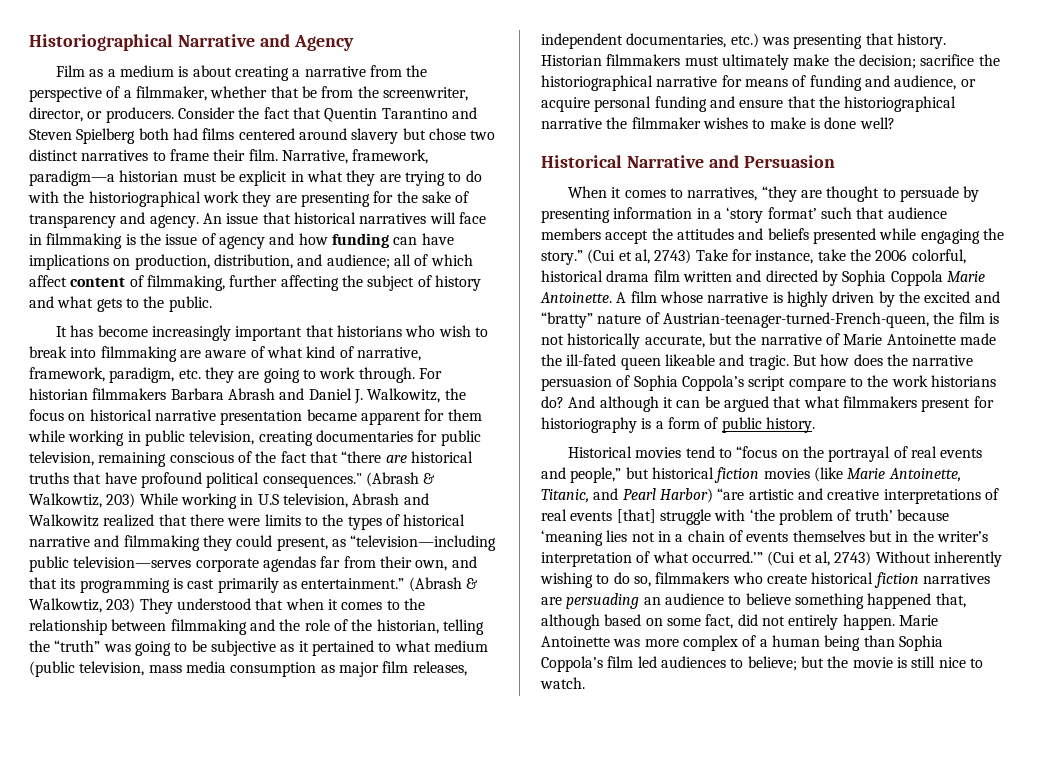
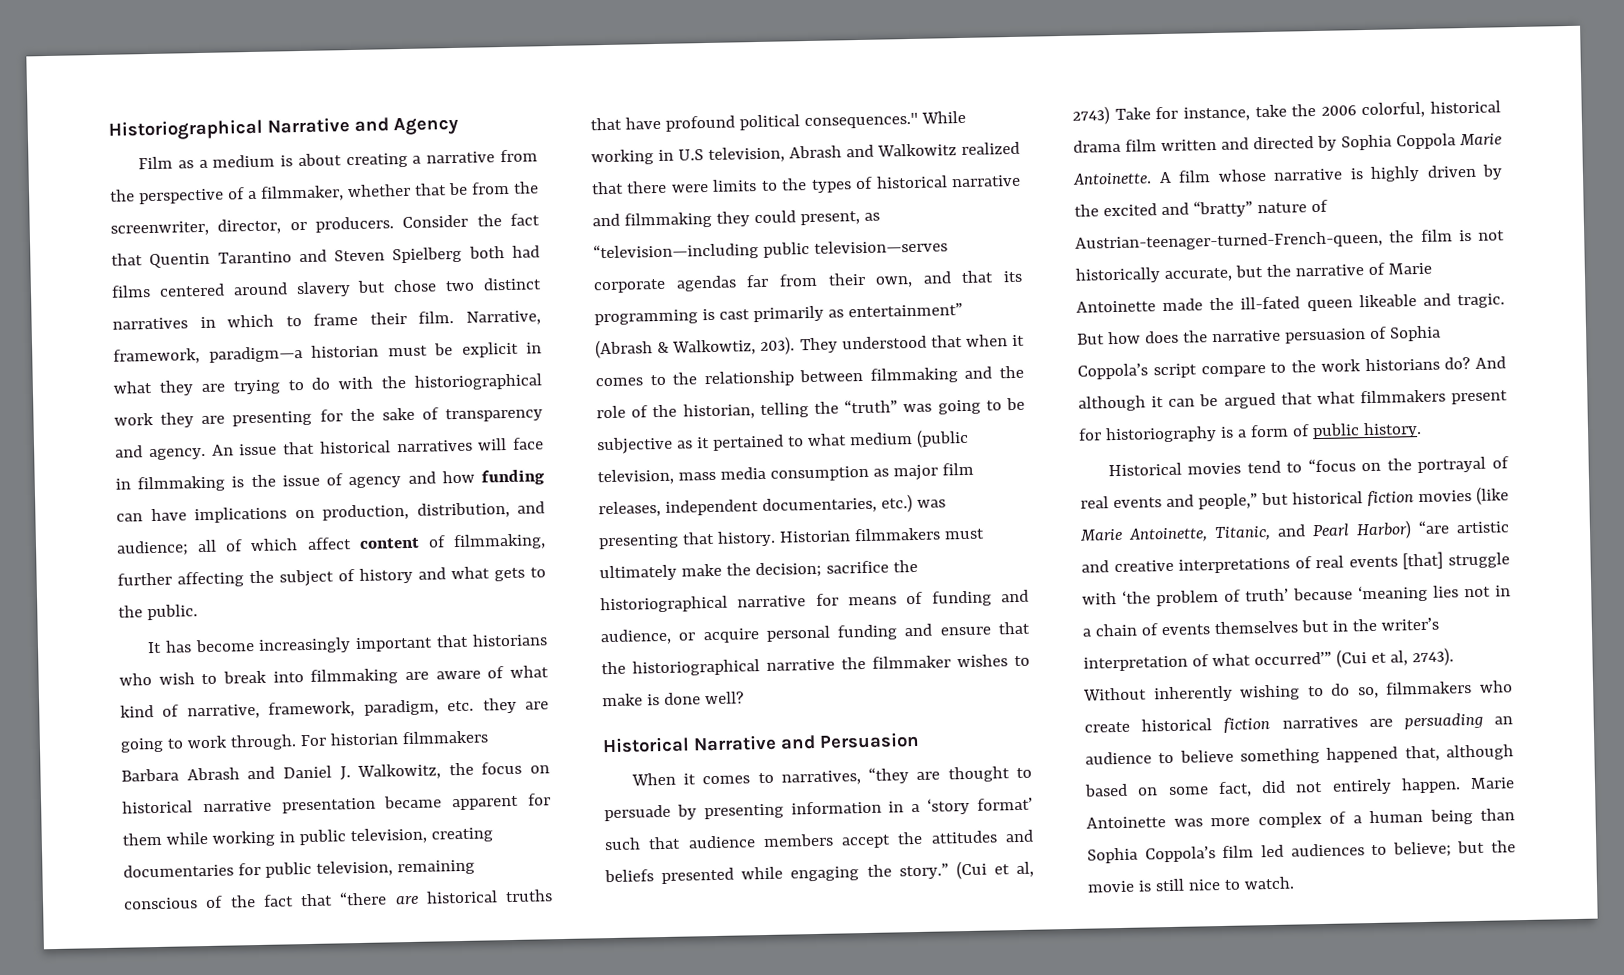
(149, 155) none -> [199,314,275,329] in which
[365,472,436,487] [29,493,136,508] (Abrash & Walkowtiz, 203) -> (918, 121) none
[301,577,478,592] [29,598,136,613] entertainment.” (Abrash & Walkowtiz, 203) -> [847,302,963,318] [595,336,796,359] entertainment” (Abrash & Walkowtiz, 203).
[691,551,872,566] occurred.’” (Cui et al, 2743) -> [1253,647,1454,668] occurred’” (Cui et al, 2743).

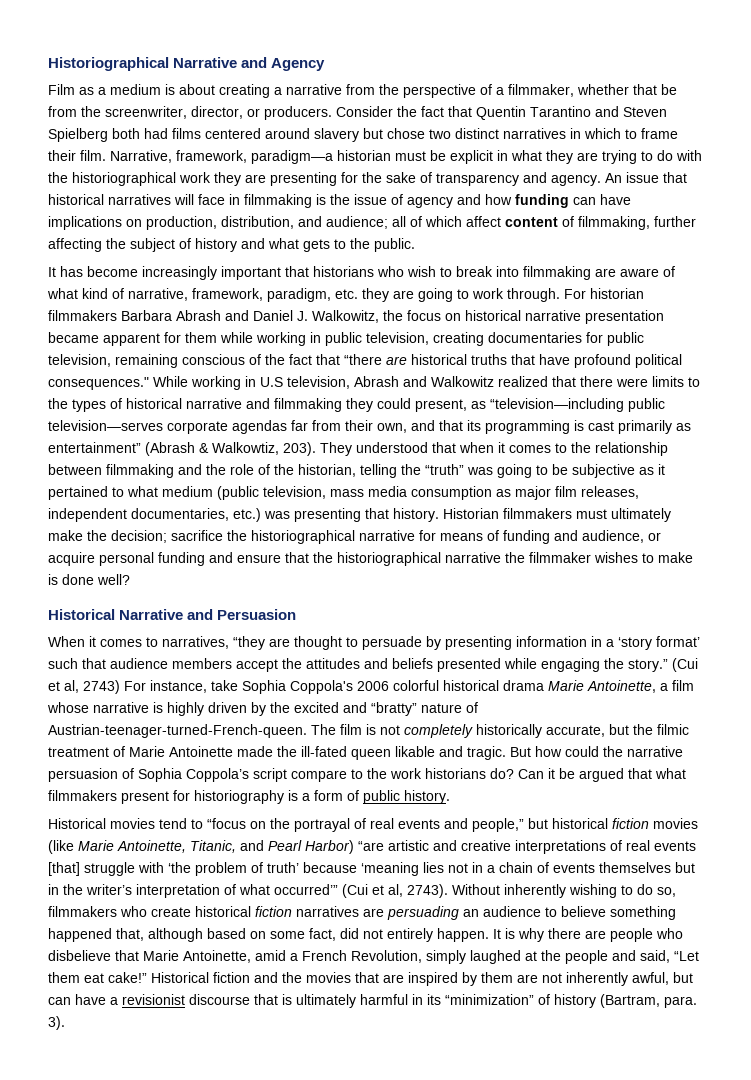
[1114,100,1501,122] [1073,133,1502,153] [1072,171,1172,185] Take for instance, take the 2006 colorful, historical drama film written and directed by Sophia Coppola Marie Antoinette. A -> [124,680,668,694] For instance, take Sophia Coppola's 2006 colorful historical drama Marie Antoinette, a
[1075,230,1415,252] Austrian-teenager-turned-French-queen, the -> [48,724,336,738] Austrian-teenager-turned-French-queen. The
(1505, 235) none -> [404,724,473,738] completely
[1294,264,1364,277] narrative -> [657,724,689,735] [48,747,109,757] filmic treatment
[1358,294,1417,308] likeable -> [395,746,435,757] likable
[1143,330,1179,344] does -> [565,746,599,757] could
[1475,356,1506,369] [1078,395,1196,412] And although it can -> [518,768,555,779] Can it
[1470,777,1515,790] [1086,808,1515,829] [1087,840,1516,864] [1087,876,1295,893] Marie Antoinette was more complex of a human being than Sophia Coppola’s film led audiences to believe; but the movie is still nice to watch. -> [493,928,683,942] [48,950,699,964] [48,972,693,986] [48,994,697,1008] [48,1016,65,1030] It is why there are people who disbelieve that Marie Antoinette, amid a French Revolution, simply laughed at the people and said, “Let them eat cake!” Historical fiction and the movies that are inspired by them are not inherently awful, but can have a revisionist discourse that is ultimately harmful in its “minimization” of history (Bartram, para. 3).

